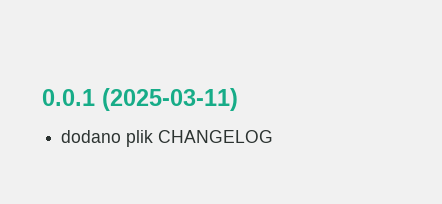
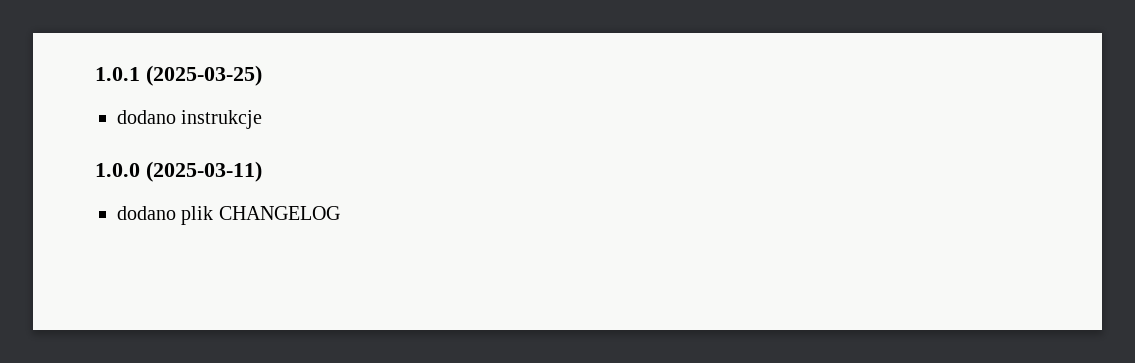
[42,89,95,106] 0.0.1 -> [95,65,262,86] [117,110,263,129] [95,163,140,177] 1.0.1 (2025-03-25) // dodano instrukcje // 1.0.0

